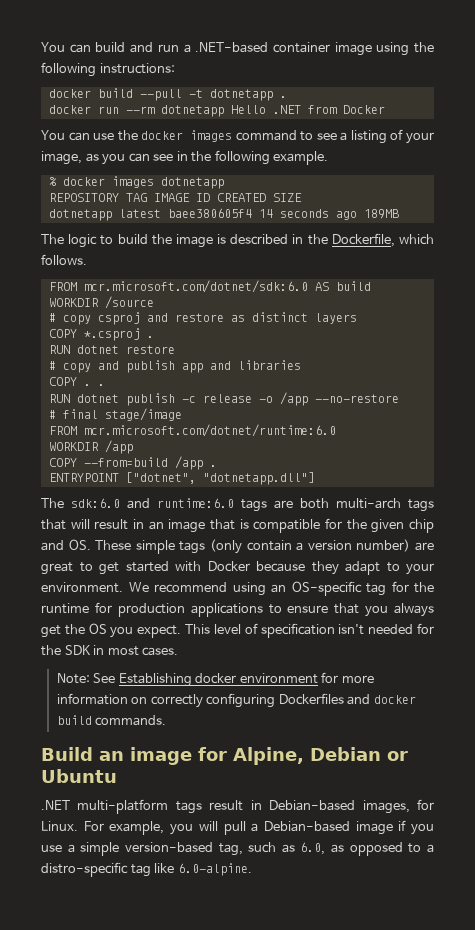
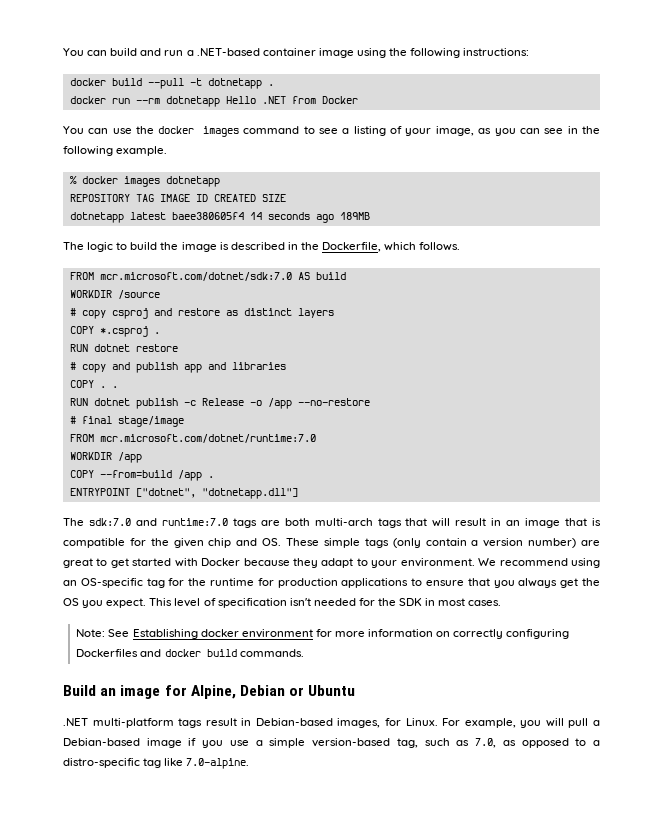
[83,280,308,293] mcr.microsoft.com/dotnet/sdk:6.0 -> [99,272,292,281] mcr.microsoft.com/dotnet/sdk:7.0
[202,394,252,403] release -> [201,398,244,406] Release
[83,424,336,437] mcr.microsoft.com/dotnet/runtime:6.0 -> [99,434,316,443] mcr.microsoft.com/dotnet/runtime:7.0
[71,498,234,509] sdk:6.0 and runtime:6.0 -> [88,518,228,526] sdk:7.0 and runtime:7.0
[300,842,326,855] 6.0, -> [475,738,497,748] 7.0,
[177,863,252,876] 6.0-alpine. -> [186,758,250,769] 7.0-alpine.

